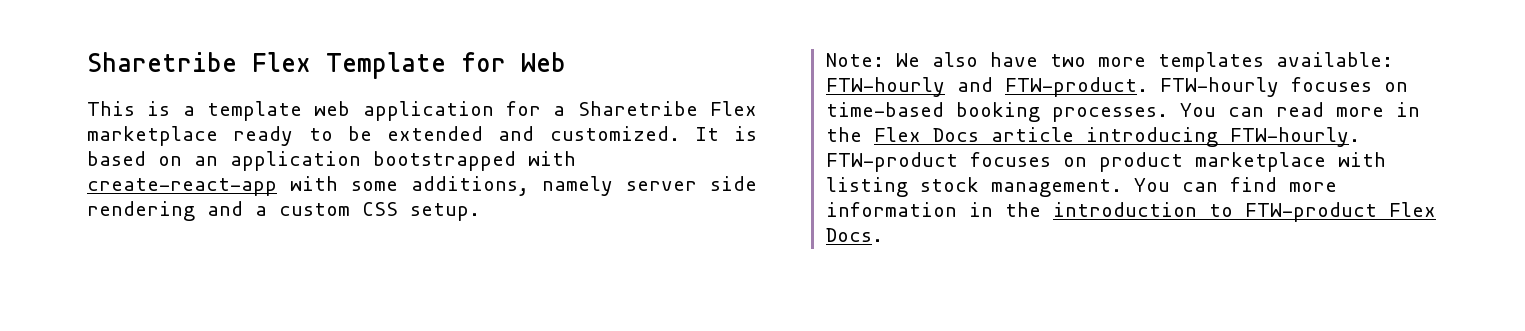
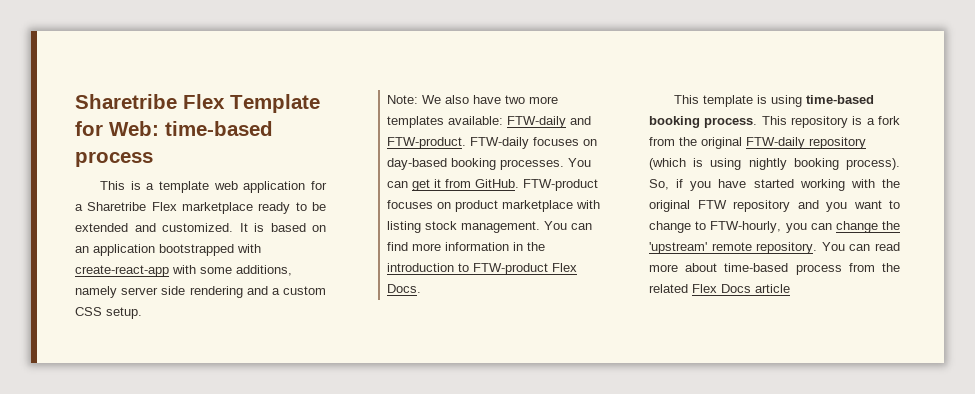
[521,52,566,72] Web -> [109,121,273,136] [75,151,153,167] Web: time-based process
[825,77,945,97] FTW-hourly -> [506,116,566,128] FTW-daily
[1159,77,1408,97] [825,102,944,117] FTW-hourly focuses on time-based -> [469,137,597,149] [386,158,447,170] FTW-daily focuses on day-based
[1275,102,1420,117] [825,127,1360,147] read more in the Flex Docs article introducing FTW-hourly. -> [411,179,519,191] get it from GitHub.
(883, 235) none -> [674,95,875,107] [649,116,900,128] [649,137,866,149] [649,158,900,170] [649,179,900,191] [649,200,900,212] [649,221,900,233] [649,242,900,254] [649,263,900,275] [649,284,790,293] // This template is using time-based booking process. This repository is a fork from the original FTW-daily repository (which is using nightly booking process). So, if you have started working with the original FTW repository and you want to change to FTW-hourly, you can change the 'upstream' remote repository. You can read more about time-based process from the related Flex Docs article

